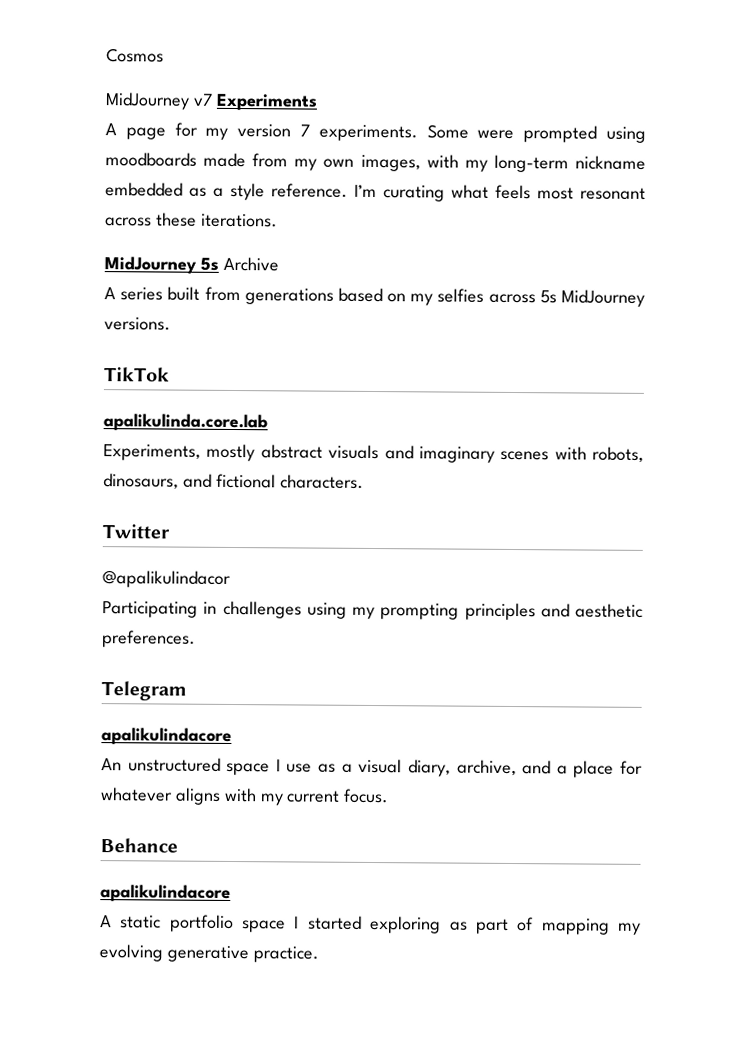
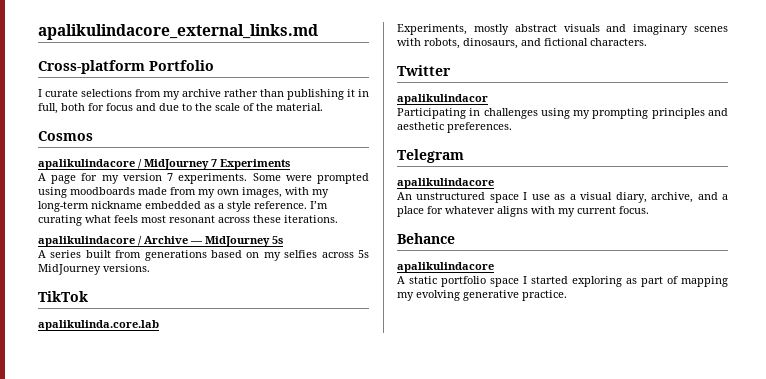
[106,48,164,63] [105,92,213,110] Cosmos // MidJourney v7 -> [38,24,318,40] [38,60,214,74] [38,89,369,100] [38,103,323,114] [38,131,93,141] [38,159,217,170] apalikulindacore_external_links.md // Cross-platform Portfolio // I curate selections from my archive rather than publishing it in full, both for focus and due to the scale of the material. // Cosmos // apalikulindacore / MidJourney 7
(278, 220) none -> [38,236,203,247] apalikulindacore / Archive —
[222,256,279,272] Archive -> (283, 240) none
[102,570,231,588] @apalikulindacor -> [397,94,488,105] apalikulindacor

